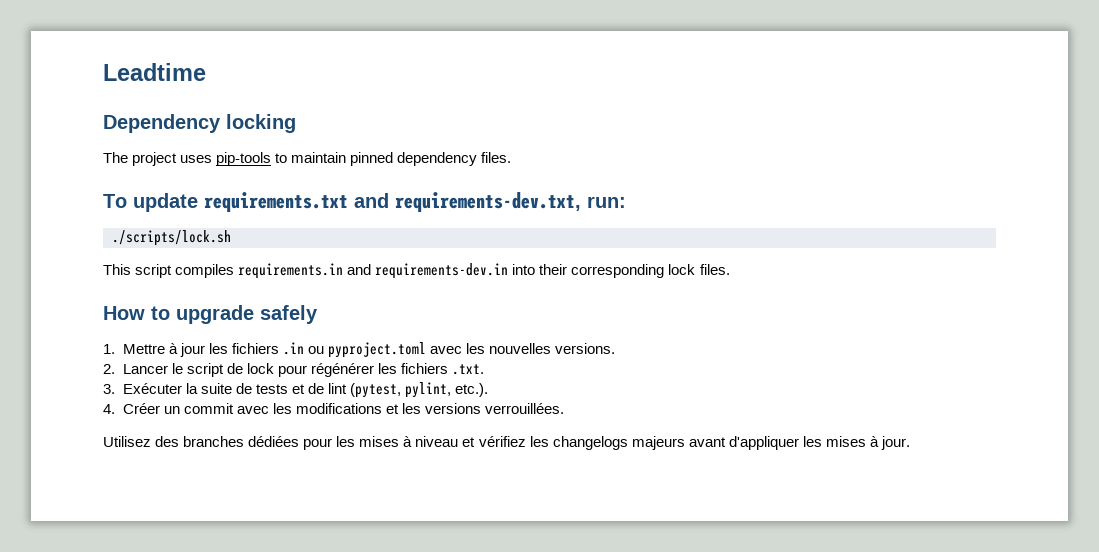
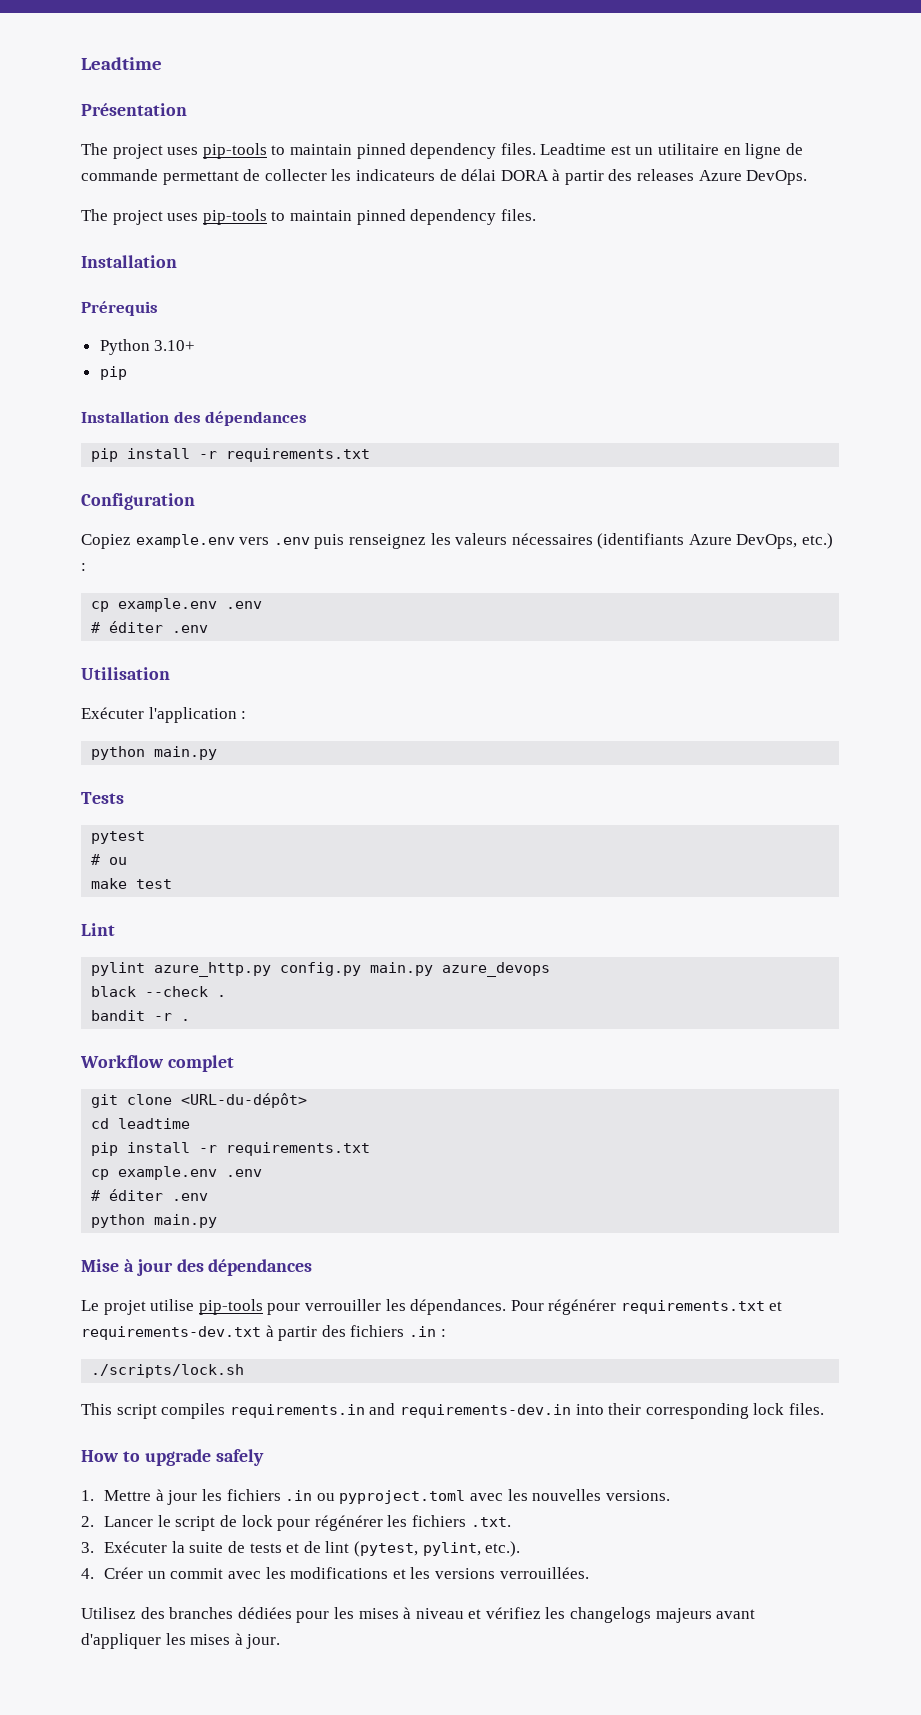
[103,114,296,133] Dependency locking -> [81,103,187,116] [81,143,803,159] [81,169,808,185] Présentation // The project uses pip-tools to maintain pinned dependency files. Leadtime est un utilitaire en ligne de commande permettant de collecter les indicateurs de délai DORA à partir des releases Azure DevOps.
[103,192,626,212] To update requirements.txt and requirements-dev.txt, run: -> [81,255,177,268] [81,301,158,316] [99,339,196,355] [99,366,127,380] [81,411,308,426] [91,448,371,462] [81,493,195,510] [81,533,834,549] [81,563,86,571] [91,598,263,612] [91,621,209,633] [81,667,170,680] [81,707,247,723] [91,746,218,760] [81,792,124,804] [91,831,146,844] [91,854,128,865] [91,878,173,889] [81,923,115,936] [91,962,551,977] [91,986,227,997] [91,1010,191,1021] [80,1055,234,1072] [91,1093,308,1108] [91,1118,191,1129] [91,1142,371,1156] [91,1166,263,1180] [91,1189,209,1201] [91,1214,218,1228] [81,1259,313,1276] [81,1299,783,1315] [81,1325,446,1341] Installation // Prérequis // Python 3.10+ // pip // Installation des dépendances // pip install -r requirements.txt // Configuration // Copiez example.env vers .env puis renseignez les valeurs nécessaires (identifiants Azure DevOps, etc.) : // cp example.env .env // # éditer .env // Utilisation // Exécuter l'application : // python main.py // Tests // pytest // # ou // make test // Lint // pylint azure_http.py config.py main.py azure_devops // black --check . // bandit -r . // Workflow complet // git clone <URL-du-dépôt> // cd leadtime // pip install -r requirements.txt // cp example.env .env // # éditer .env // python main.py // Mise à jour des dépendances // Le projet utilise pip-tools pour verrouiller les dépendances. Pour régénérer requirements.txt et requirements-dev.txt à partir des fichiers .in :

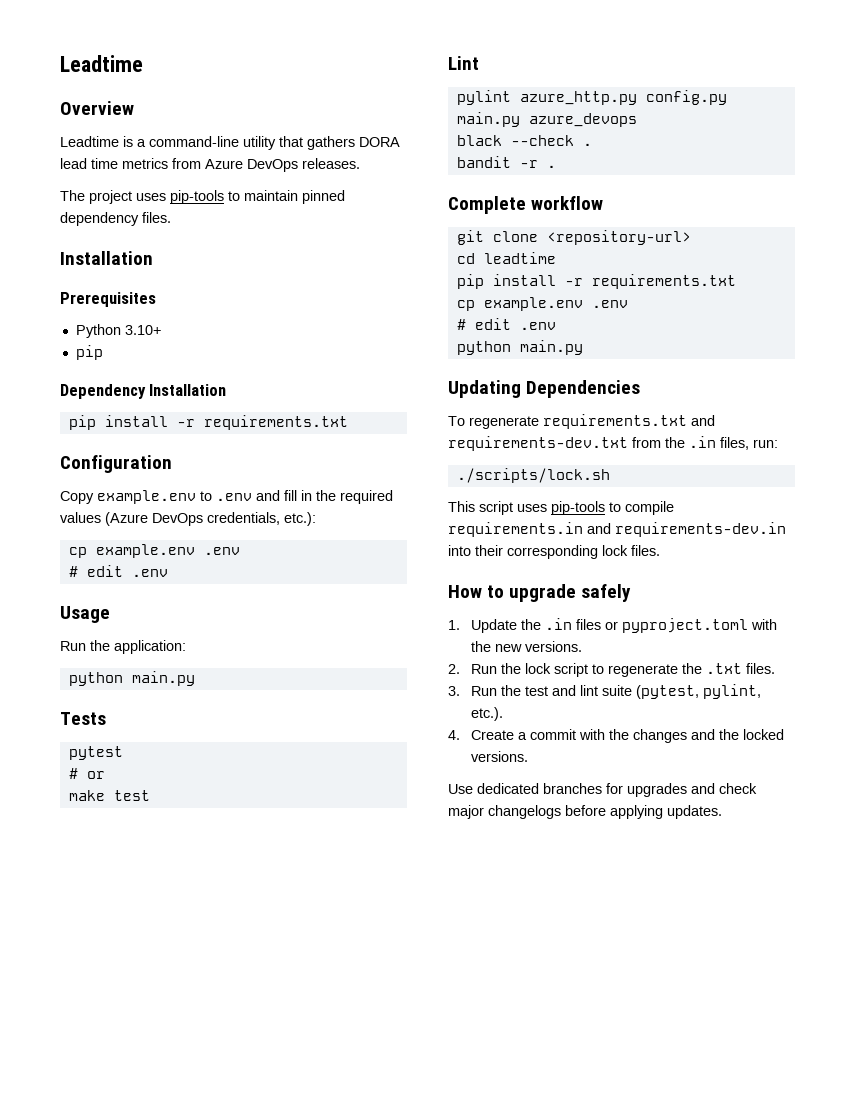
[81,103,187,116] [81,143,803,159] [81,169,808,185] Présentation // The project uses pip-tools to maintain pinned dependency files. Leadtime est un utilitaire en ligne de commande permettant de collecter les indicateurs de délai DORA à partir des releases Azure DevOps. -> [60,101,134,115] [60,136,400,150] [60,158,360,172] Overview // Leadtime is a command-line utility that gathers DORA lead time metrics from Azure DevOps releases.
[81,301,158,316] Prérequis -> [60,292,156,307] Prerequisites
[81,411,308,426] Installation des dépendances -> [60,384,227,399] Dependency Installation
[81,533,834,549] [81,563,86,571] [91,598,263,612] [91,621,209,633] [81,667,170,680] [81,707,247,723] Copiez example.env vers .env puis renseignez les valeurs nécessaires (identifiants Azure DevOps, etc.) : // cp example.env .env // # éditer .env // Utilisation // Exécuter l'application : -> [60,490,393,504] [60,512,316,526] [68,544,240,558] [68,565,168,577] [60,606,110,623] [60,640,186,654] Copy example.env to .env and fill in the required values (Azure DevOps credentials, etc.): // cp example.env .env // # edit .env // Usage // Run the application:
[109,857,128,865] ou -> [86,771,105,779] or
[80,1055,234,1072] Workflow complet -> [448,196,604,214] Complete workflow
[181,1093,308,1108] <URL-du-dépôt> -> [546,230,691,245] <repository-url>
[109,1189,164,1201] éditer -> [474,318,511,330] edit
[81,1259,313,1276] [81,1299,783,1315] [81,1325,446,1341] Mise à jour des dépendances // Le projet utilise pip-tools pour verrouiller les dépendances. Pour régénérer requirements.txt et requirements-dev.txt à partir des fichiers .in : -> [448,380,641,398] [448,414,715,429] [448,436,778,451] Updating Dependencies // To regenerate requirements.txt and requirements-dev.txt from the .in files, run:
[161,1403,226,1419] compiles -> [517,501,674,515] uses pip-tools to compile
[104,1489,670,1505] [81,1515,511,1531] [81,1541,521,1557] [81,1567,589,1579] [81,1607,756,1623] [81,1633,281,1649] Mettre à jour les fichiers .in ou pyproject.toml avec les nouvelles versions. // 2. Lancer le script de lock pour régénérer les fichiers .txt. // 3. Exécuter la suite de tests et de lint (pytest, pylint, etc.). // 4. Créer un commit avec les modifications et les versions verrouillées. // Utilisez des branches dédiées pour les mises à niveau et vérifiez les changelogs majeurs avant d'appliquer les mises à jour. -> [471,618,778,633] [471,641,583,652] [448,663,776,677] [448,684,762,699] [471,707,504,721] [448,729,785,743] [471,751,529,762] [448,783,757,797] [448,805,722,819] Update the .in files or pyproject.toml with the new versions. // 2. Run the lock script to regenerate the .txt files. // 3. Run the test and lint suite (pytest, pylint, etc.). // 4. Create a commit with the changes and the locked versions. // Use dedicated branches for upgrades and check major changelogs before applying updates.

